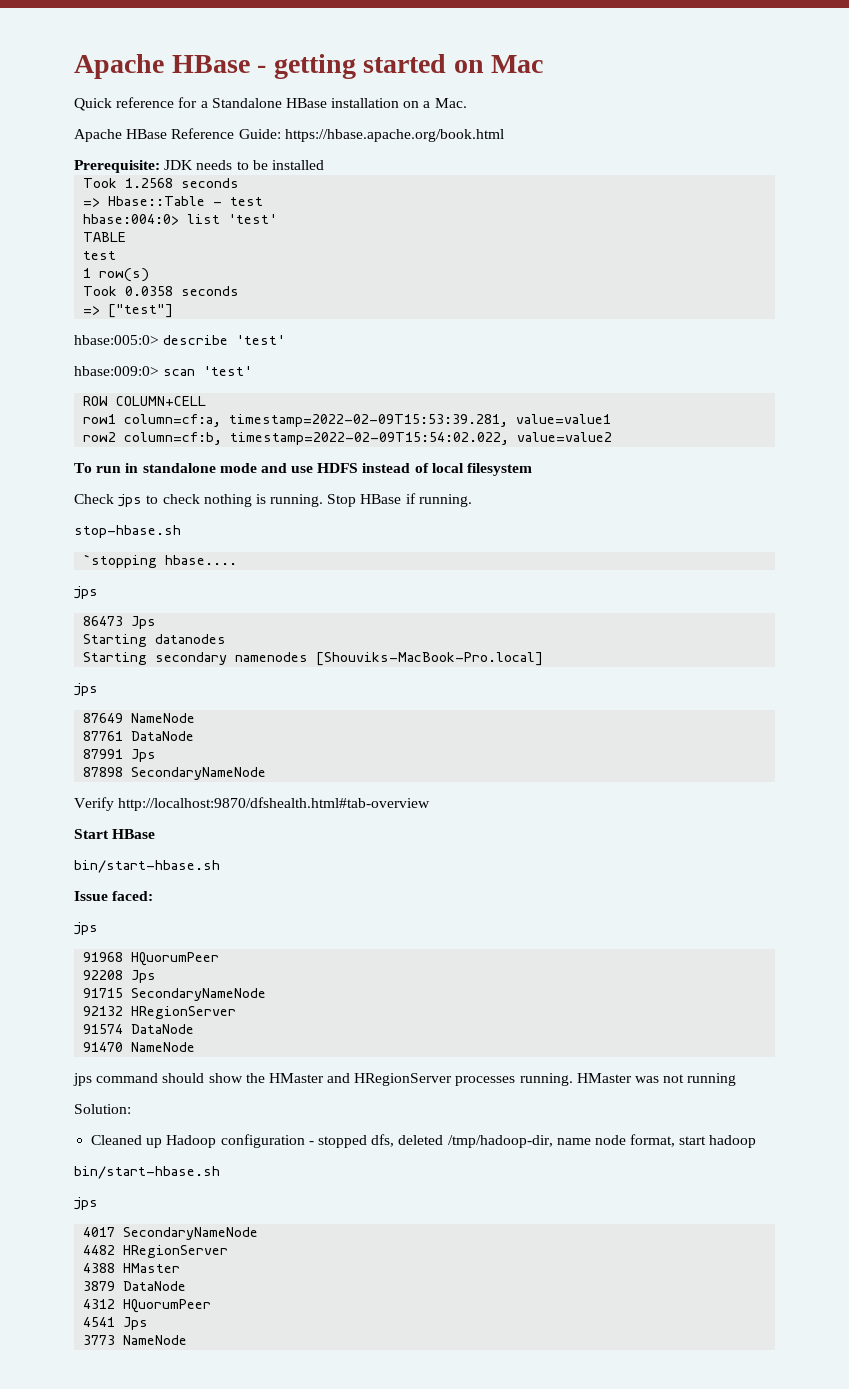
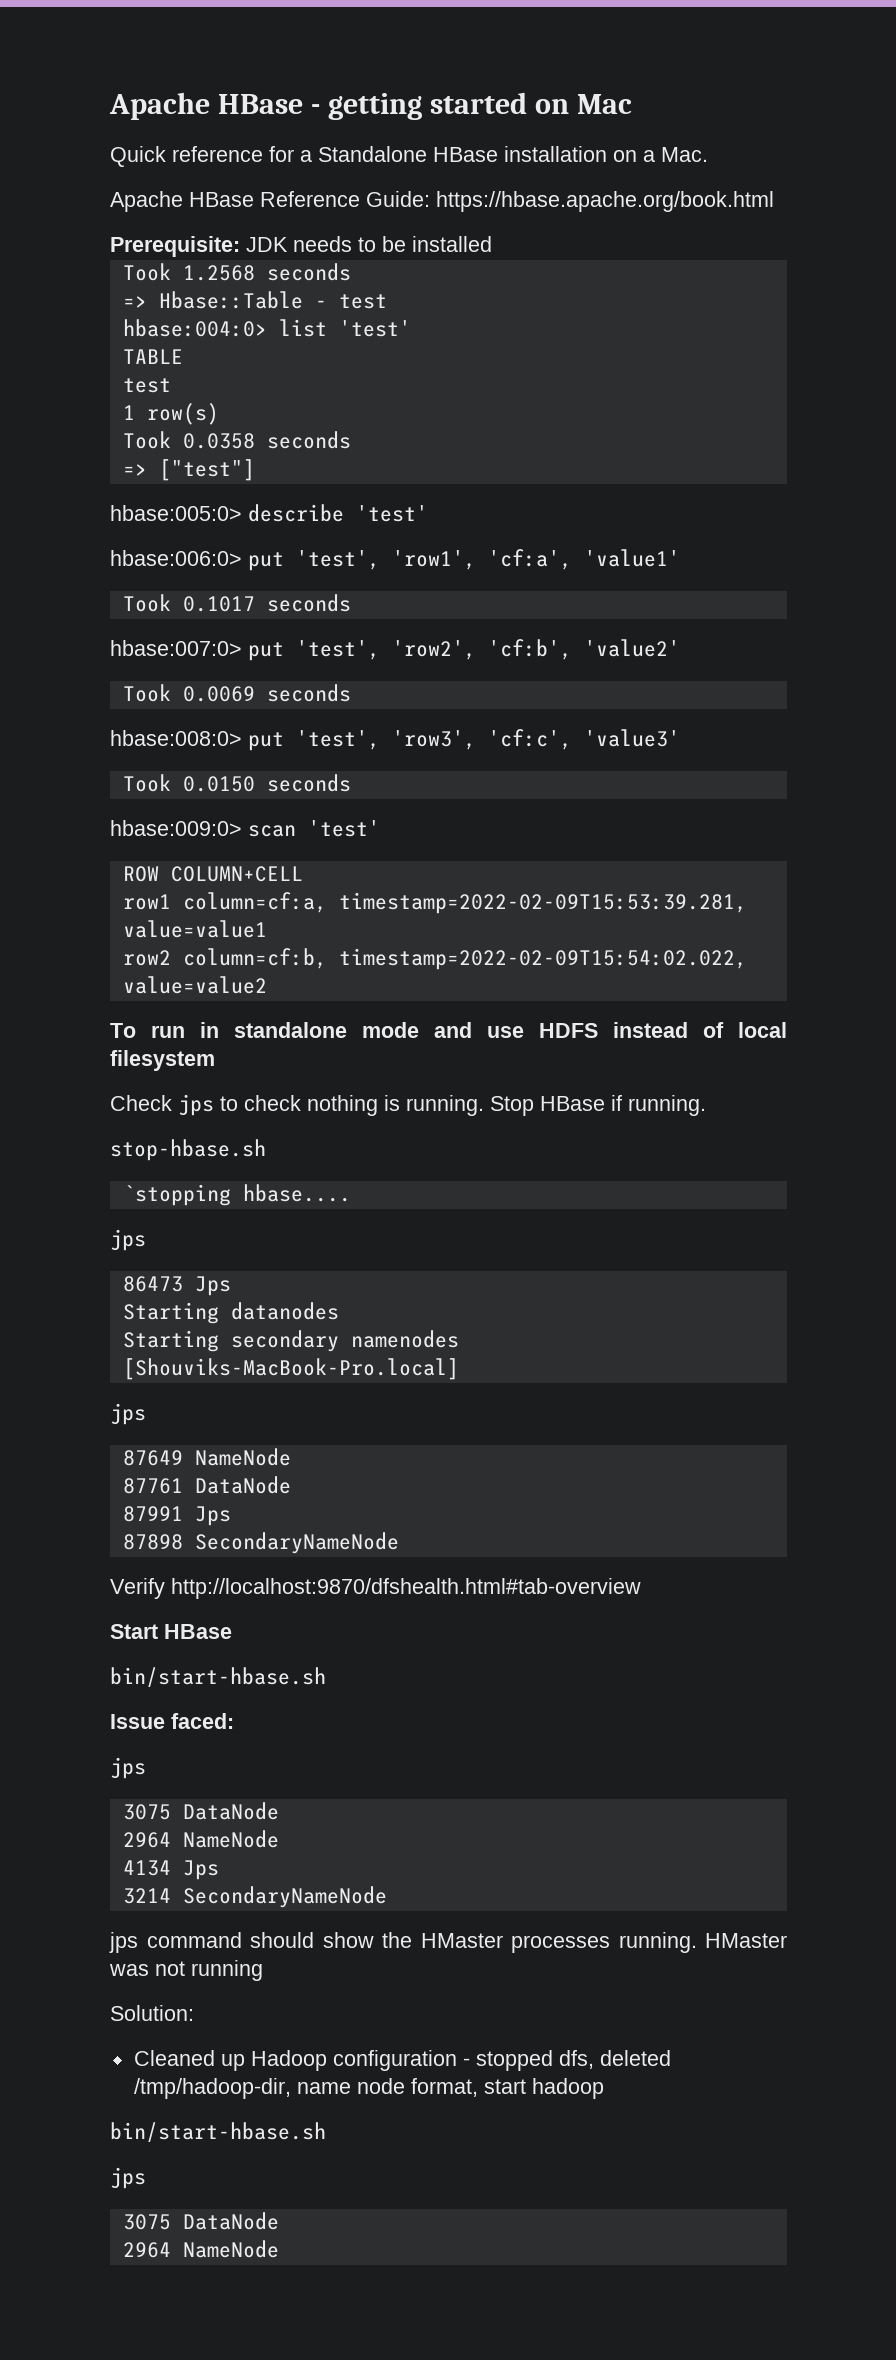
(286, 340) none -> [110,549,680,571] [122,594,351,612] [110,639,680,661] [122,684,351,702] [110,729,680,751] [122,774,351,792] // hbase:006:0> put 'test', 'row1', 'cf:a', 'value1' // Took 0.1017 seconds // hbase:007:0> put 'test', 'row2', 'cf:b', 'value2' // Took 0.0069 seconds // hbase:008:0> put 'test', 'row3', 'cf:c', 'value3' // Took 0.0150 seconds
[83,952,220,966] [83,970,157,983] [83,988,267,1001] [83,1006,237,1019] [83,1024,195,1034] [83,1042,196,1052] 91968 HQuorumPeer // 92208 Jps // 91715 SecondaryNameNode // 92132 HRegionServer // 91574 DataNode // 91470 NameNode -> [122,1802,279,1820] [122,1830,279,1848] [122,1860,219,1880] [122,1886,387,1908] 3075 DataNode // 2964 NameNode // 4134 Jps // 3214 SecondaryNameNode
[327,1073,453,1086] and HRegionServer -> (503, 1940) none
[83,1227,259,1240] [83,1245,229,1258] [83,1263,181,1273] [83,1281,187,1291] [83,1299,212,1313] [83,1317,149,1330] [83,1335,116,1345] 4017 SecondaryNameNode // 4482 HRegionServer // 4388 HMaster // 3879 DataNode // 4312 HQuorumPeer // 4541 Jps // 3773 -> [122,2212,279,2230] [122,2242,171,2258] 3075 DataNode // 2964

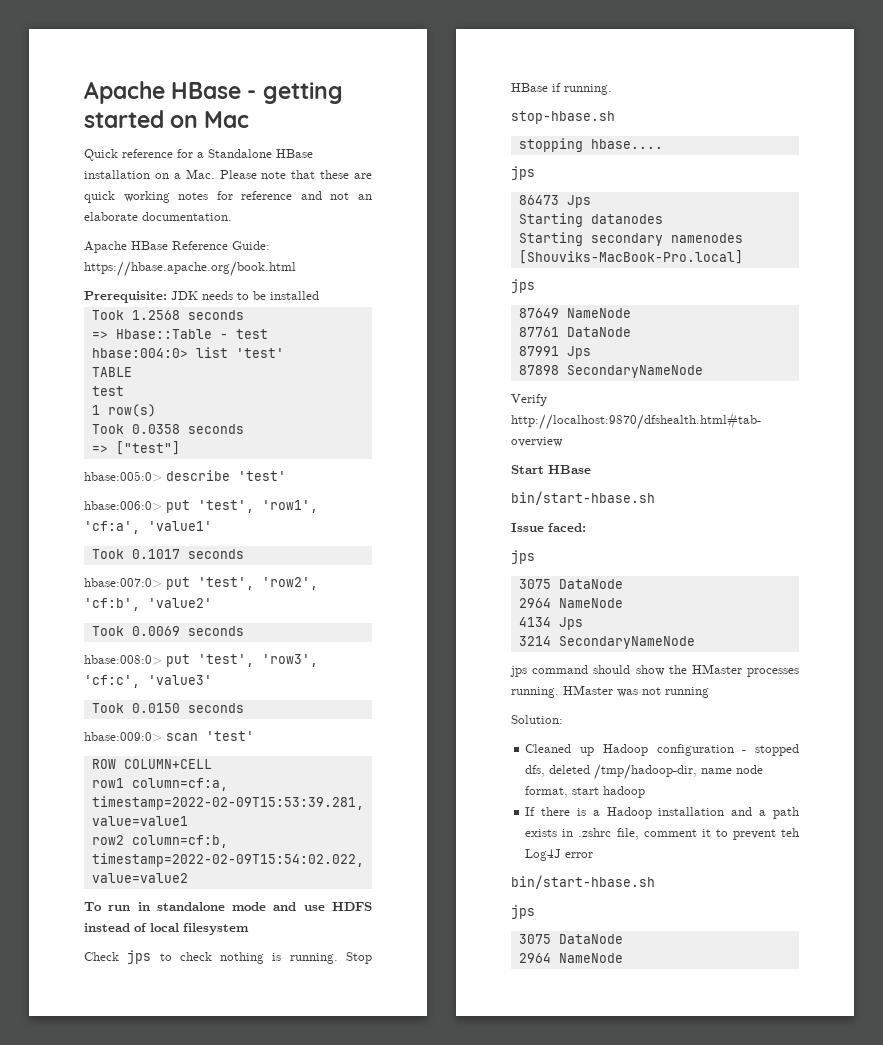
(708, 154) none -> [219,170,372,179] [84,191,372,203] [84,212,232,221] Please note that these are quick working notes for reference and not an elaborate documentation.
[122,1184,231,1206] `stopping -> [518,138,583,152] stopping
(604, 2088) none -> [525,807,799,819] [525,828,799,840] [525,849,594,861] // If there is a Hadoop installation and a path exists in .zshrc file, comment it to prevent teh Log4J error

